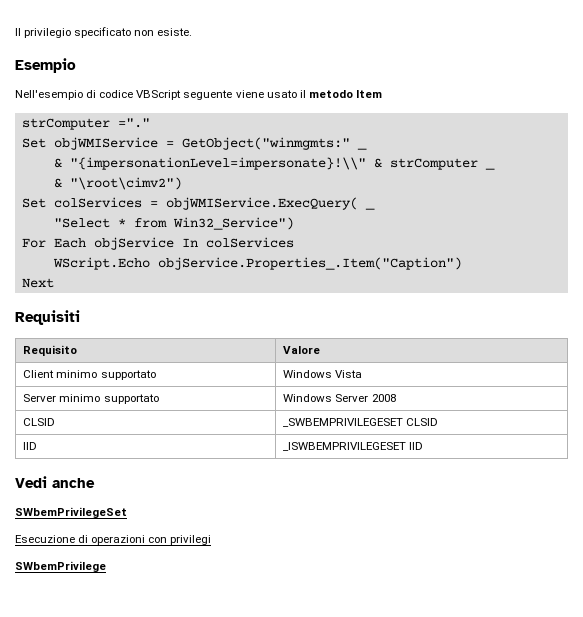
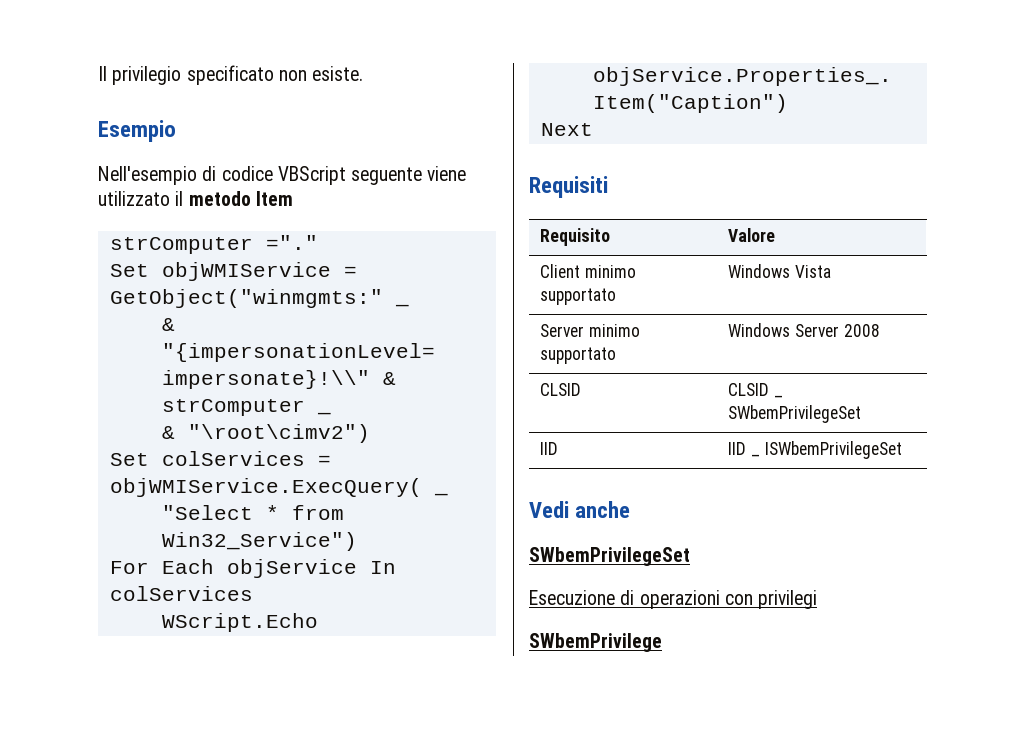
[266,90,297,98] usato -> [98,191,170,206] utilizzato
[283,418,439,427] _SWBEMPRIVILEGESET CLSID -> [728,383,783,398] [728,405,862,423] CLSID _ SWbemPrivilegeSet
[283,442,424,451] _ISWBEMPRIVILEGESET IID -> [728,441,902,459] IID _ ISWbemPrivilegeSet

